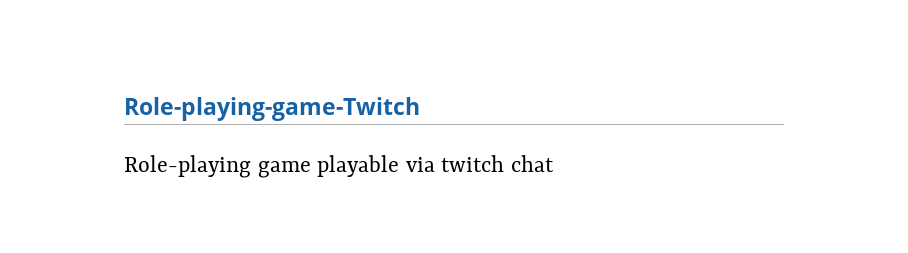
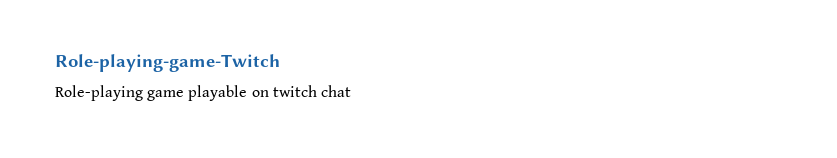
[405,157,435,172] via -> [251,90,269,97] on

